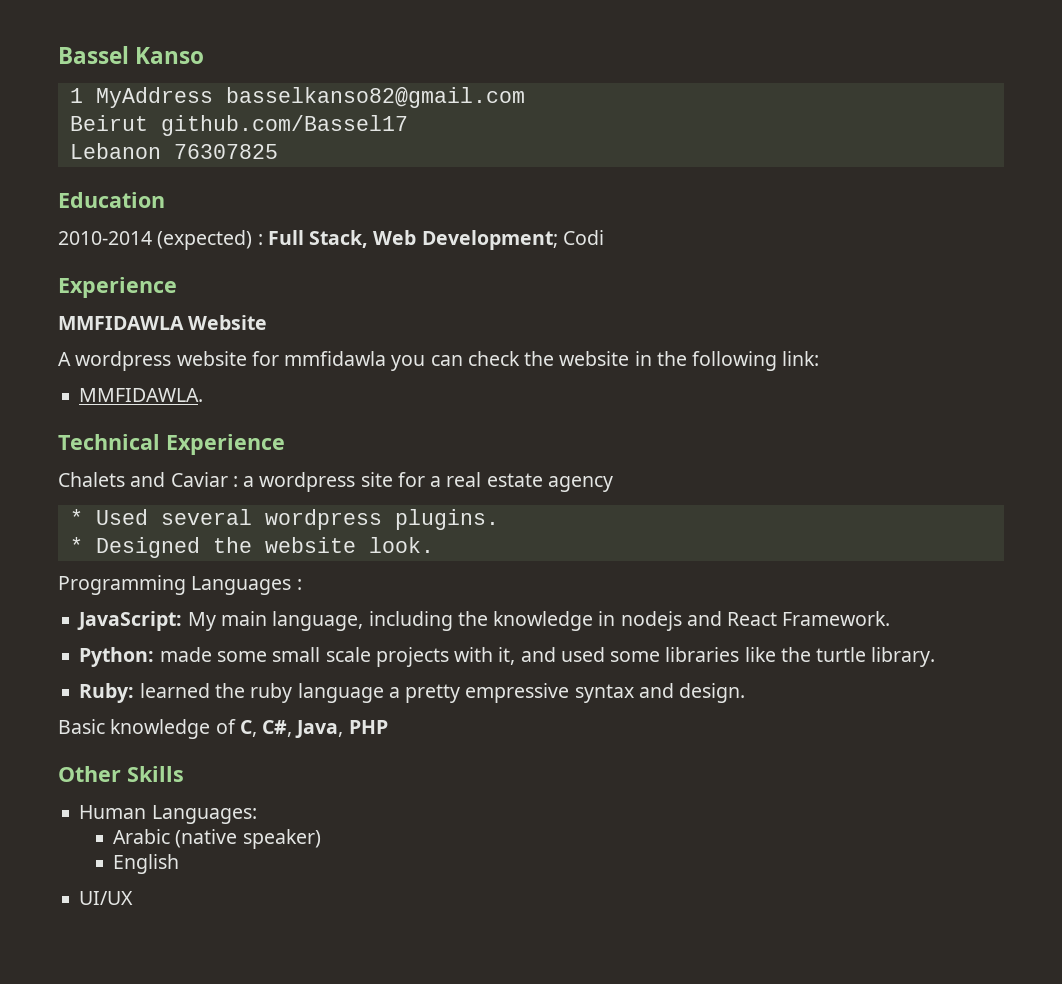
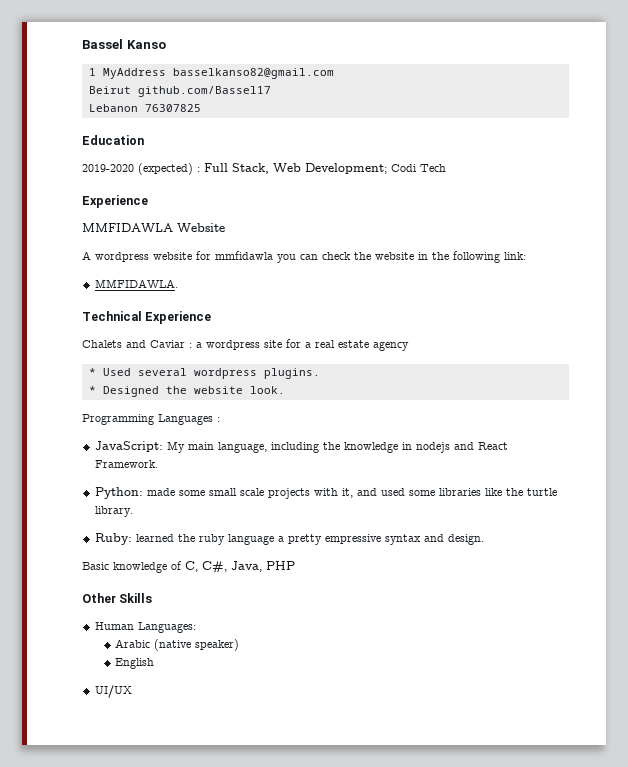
[58,231,152,245] 2010-2014 -> [82,164,134,172] 2019-2020
(604, 237) none -> [420,164,446,172] Tech

